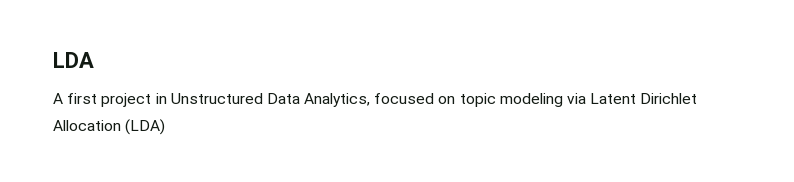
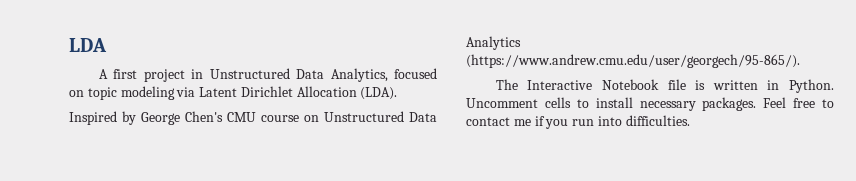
[125,119,166,135] (LDA) -> [360,87,398,100] [69,111,437,125] [466,36,521,50] [466,54,800,68] [495,79,834,93] [466,97,834,111] [466,115,690,129] (LDA). // Inspired by George Chen's CMU course on Unstructured Data Analytics (https://www.andrew.cmu.edu/user/georgech/95-865/). // The Interactive Notebook file is written in Python. Uncomment cells to install necessary packages. Feel free to contact me if you run into difficulties.

